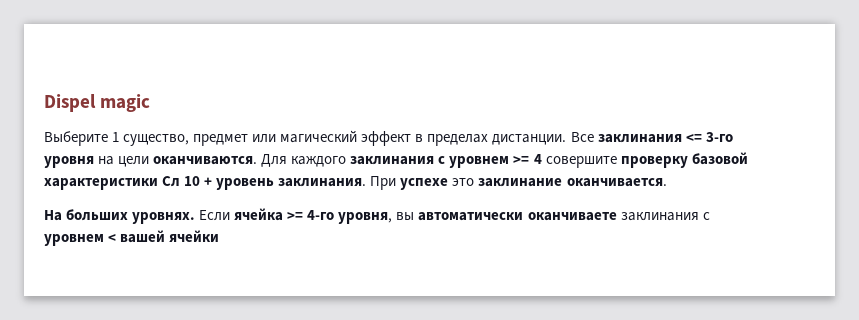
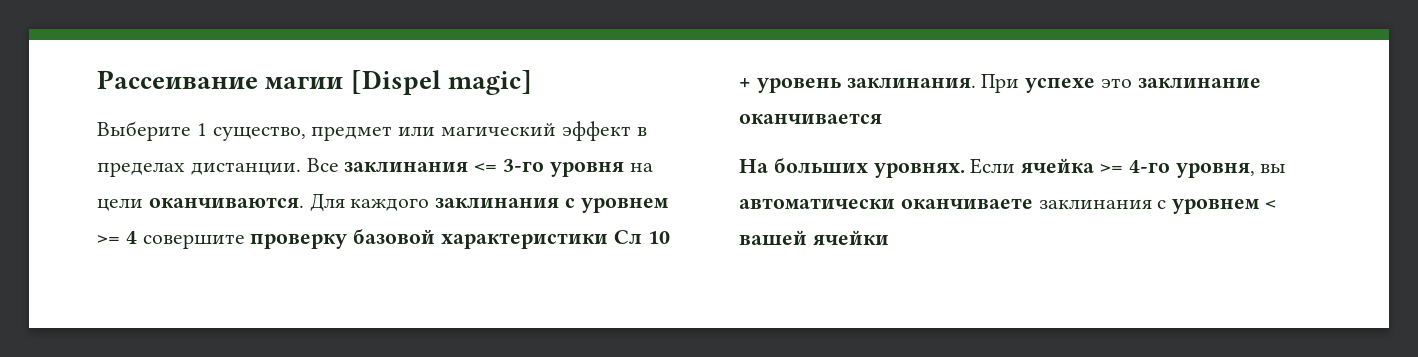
[44,94,151,112] Dispel magic -> [97,70,532,95] Рассеивание магии [Dispel magic]
[566,178,667,187] оканчивается. -> [739,113,882,124] оканчивается

